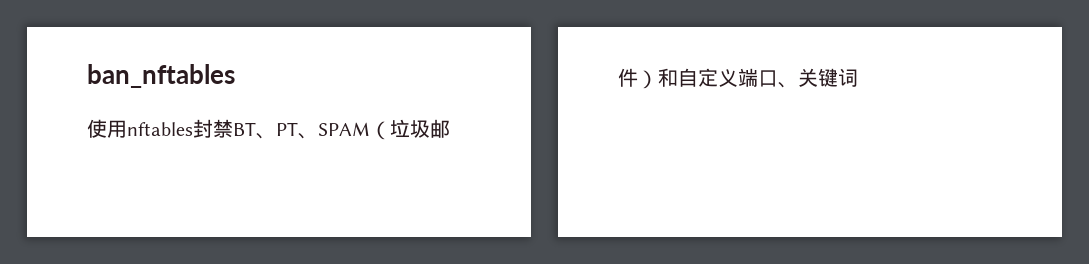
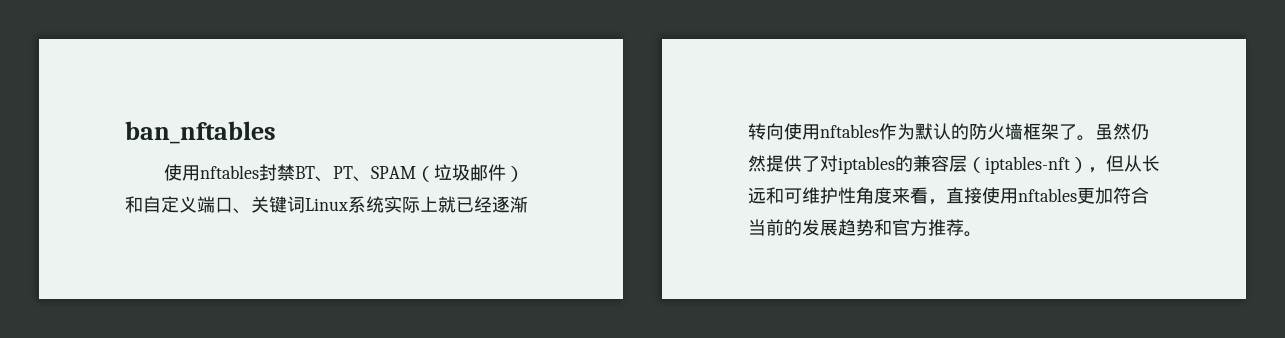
(858, 77) none -> [305,196,528,213] [748,123,1149,141] [748,155,1160,174] [748,187,1149,205] [748,219,982,237] Linux系统实际上就已经逐渐转向使用nftables作为默认的防火墙框架了。虽然仍然提供了对iptables的兼容层（iptables-nft），但从长远和可维护性角度来看，直接使用nftables更加符合当前的发展趋势和官方推荐。

